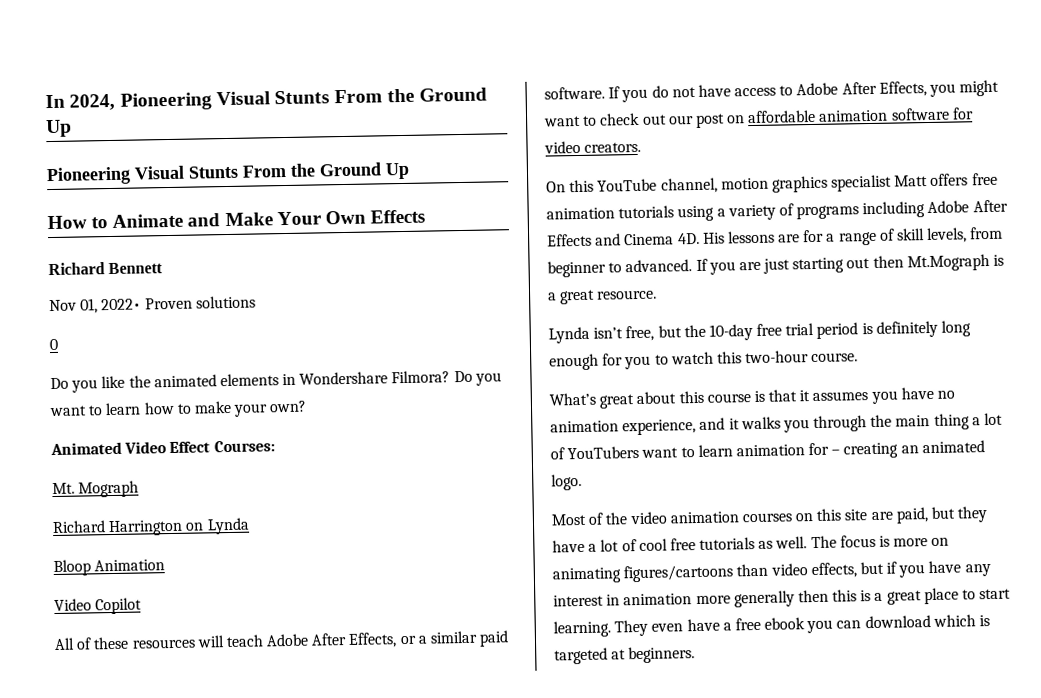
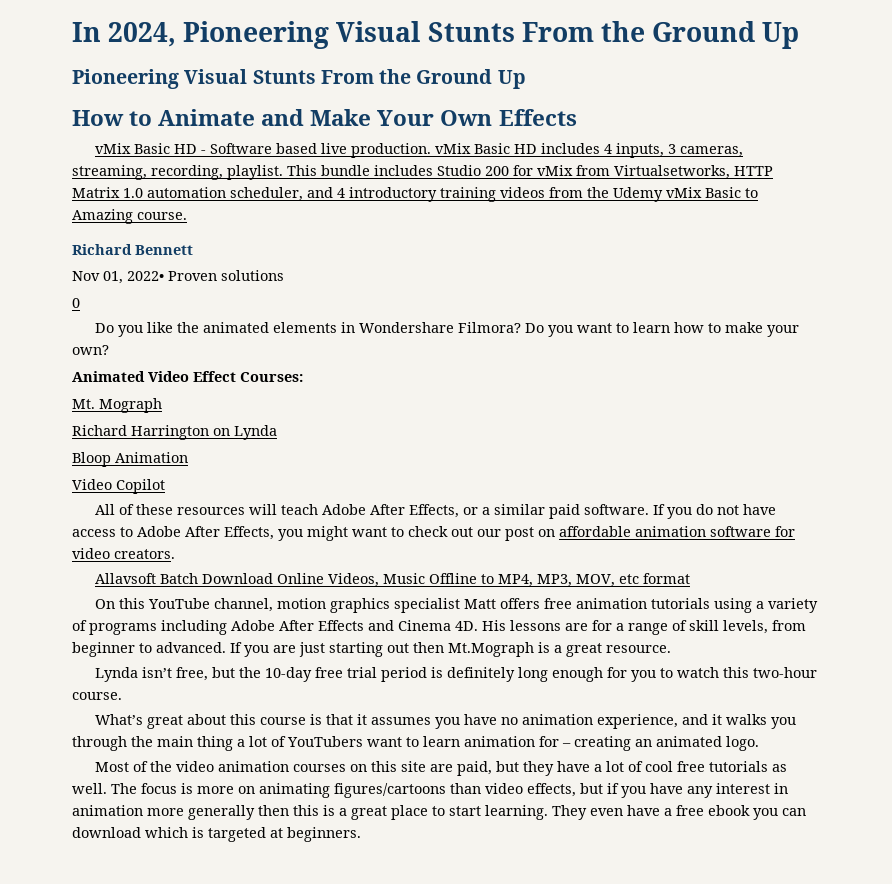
(425, 216) none -> [95,143,744,158] [72,165,773,180] [72,187,758,202] [72,209,187,224] // vMix Basic HD - Software based live production. vMix Basic HD includes 4 inputs, 3 cameras, streaming, recording, playlist. This bundle includes Studio 200 for vMix from Virtualsetworks, HTTP Matrix 1.0 automation scheduler, and 4 introductory training videos from the Udemy vMix Basic to Amazing course.
(642, 147) none -> [95,573,691,587] // Allavsoft Batch Download Online Videos, Music Offline to MP4, MP3, MOV, etc format

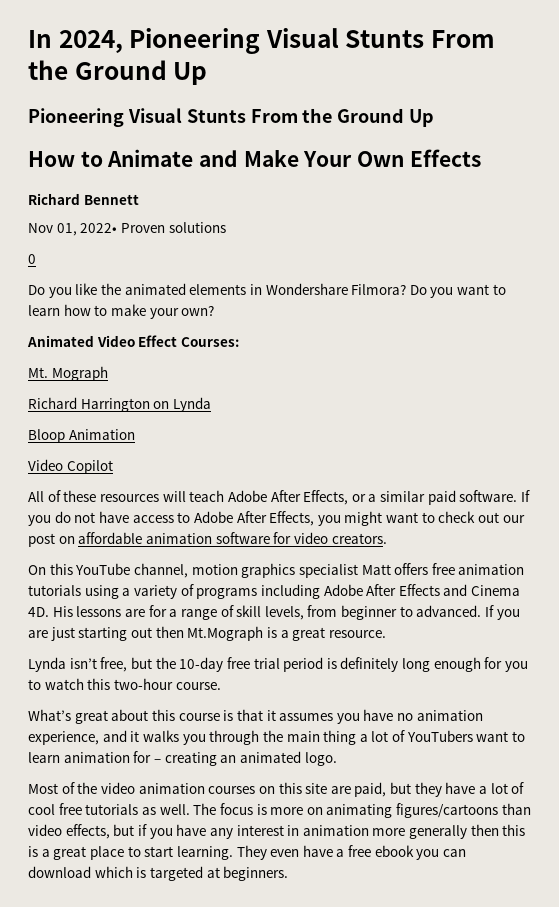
[95,143,744,158] [72,165,773,180] [72,187,758,202] [72,209,187,224] // vMix Basic HD - Software based live production. vMix Basic HD includes 4 inputs, 3 cameras, streaming, recording, playlist. This bundle includes Studio 200 for vMix from Virtualsetworks, HTTP Matrix 1.0 automation scheduler, and 4 introductory training videos from the Udemy vMix Basic to Amazing course. -> (481, 158) none
[95,573,691,587] // Allavsoft Batch Download Online Videos, Music Offline to MP4, MP3, MOV, etc format -> (387, 538) none

